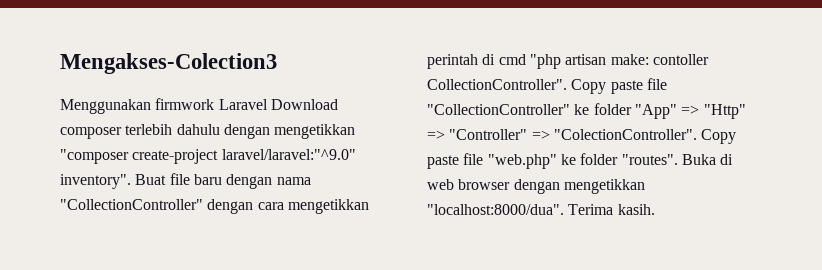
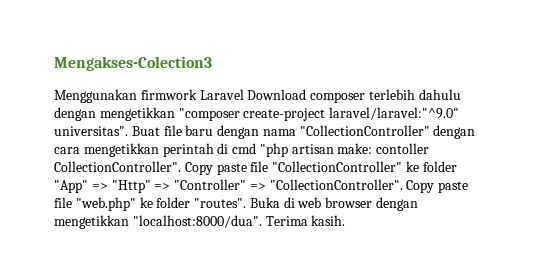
[60,174,131,189] inventory". -> [54,126,128,136] universitas".
[553,129,697,140] "ColectionController". -> [269,179,403,190] "CollectionController".

